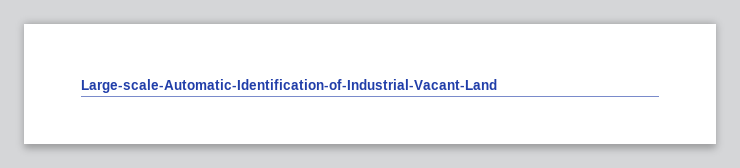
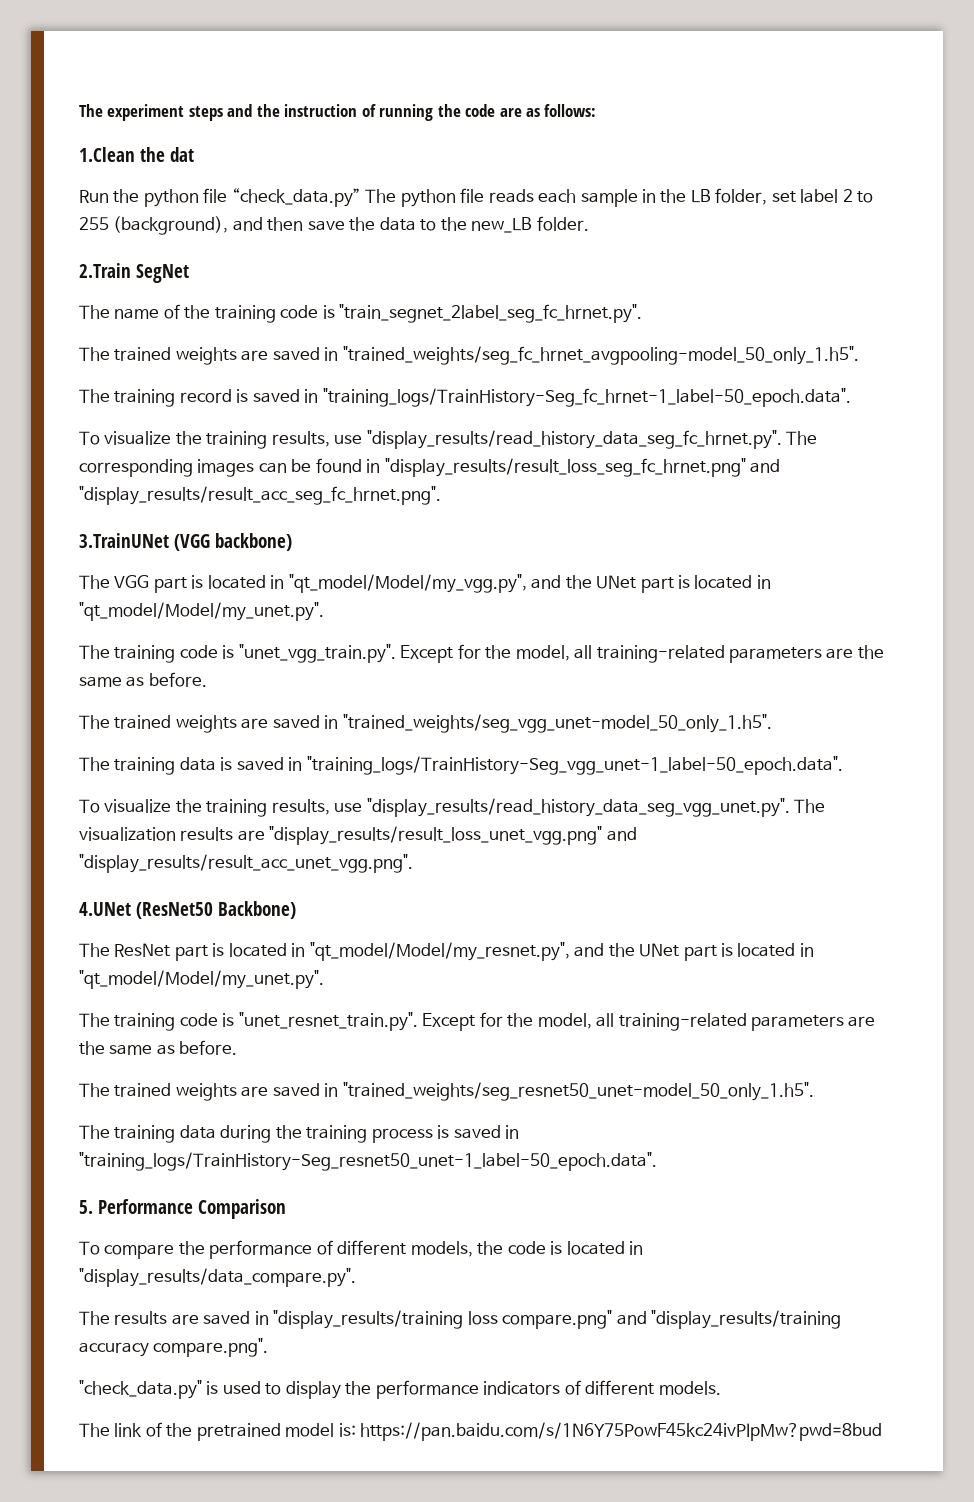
[81,79,497,93] Large-scale-Automatic-Identification-of-Industrial-Vacant-Land -> [79,104,597,121] [79,147,194,162] [79,188,874,207] [79,216,589,235] [79,263,189,283] [79,304,643,323] [79,346,859,365] [79,388,851,407] [79,430,818,449] [79,458,781,477] [79,486,441,505] [79,533,292,551] [79,574,771,593] [79,602,324,621] [79,644,884,663] [79,672,207,687] [79,714,772,733] [79,756,843,775] [79,798,826,817] [79,826,637,845] [79,854,413,873] [79,901,296,919] [79,942,814,961] [79,970,324,989] [79,1012,876,1031] [79,1040,238,1055] [79,1082,814,1101] [79,1125,520,1143] [79,1152,657,1171] [79,1199,286,1219] [79,1240,643,1259] [79,1268,356,1287] [79,1310,842,1329] [79,1338,269,1357] [79,1380,721,1399] [79,1422,883,1441] The experiment steps and the instruction of running the code are as follows: // 1.Clean the dat // Run the python file “check_data.py” The python file reads each sample in the LB folder, set label 2 to 255 (background), and then save the data to the new_LB folder. // 2.Train SegNet // The name of the training code is "train_segnet_2label_seg_fc_hrnet.py". // The trained weights are saved in "trained_weights/seg_fc_hrnet_avgpooling-model_50_only_1.h5". // The training record is saved in "training_logs/TrainHistory-Seg_fc_hrnet-1_label-50_epoch.data". // To visualize the training results, use "display_results/read_history_data_seg_fc_hrnet.py". The corresponding images can be found in "display_results/result_loss_seg_fc_hrnet.png" and "display_results/result_acc_seg_fc_hrnet.png". // 3.TrainUNet (VGG backbone) // The VGG part is located in "qt_model/Model/my_vgg.py", and the UNet part is located in "qt_model/Model/my_unet.py". // The training code is "unet_vgg_train.py". Except for the model, all training-related parameters are the same as before. // The trained weights are saved in "trained_weights/seg_vgg_unet-model_50_only_1.h5". // The training data is saved in "training_logs/TrainHistory-Seg_vgg_unet-1_label-50_epoch.data". // To visualize the training results, use "display_results/read_history_data_seg_vgg_unet.py". The visualization results are "display_results/result_loss_unet_vgg.png" and "display_results/result_acc_unet_vgg.png". // 4.UNet (ResNet50 Backbone) // The ResNet part is located in "qt_model/Model/my_resnet.py", and the UNet part is located in "qt_model/Model/my_unet.py". // The training code is "unet_resnet_train.py". Except for the model, all training-related parameters are the same as before. // The trained weights are saved in "trained_weights/seg_resnet50_unet-model_50_only_1.h5". // The training data during the training process is saved in "training_logs/TrainHistory-Seg_resnet50_unet-1_label-50_epoch.data". // 5. Performance Comparison // To compare the performance of different models, the code is located in "display_results/data_compare.py". // The results are saved in "display_results/training loss compare.png" and "display_results/training accuracy compare.png". // "check_data.py" is used to display the performance indicators of different models. // The link of the pretrained model is: https://pan.baidu.com/s/1N6Y75PowF45kc24ivPIpMw?pwd=8bud

